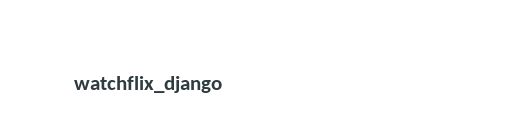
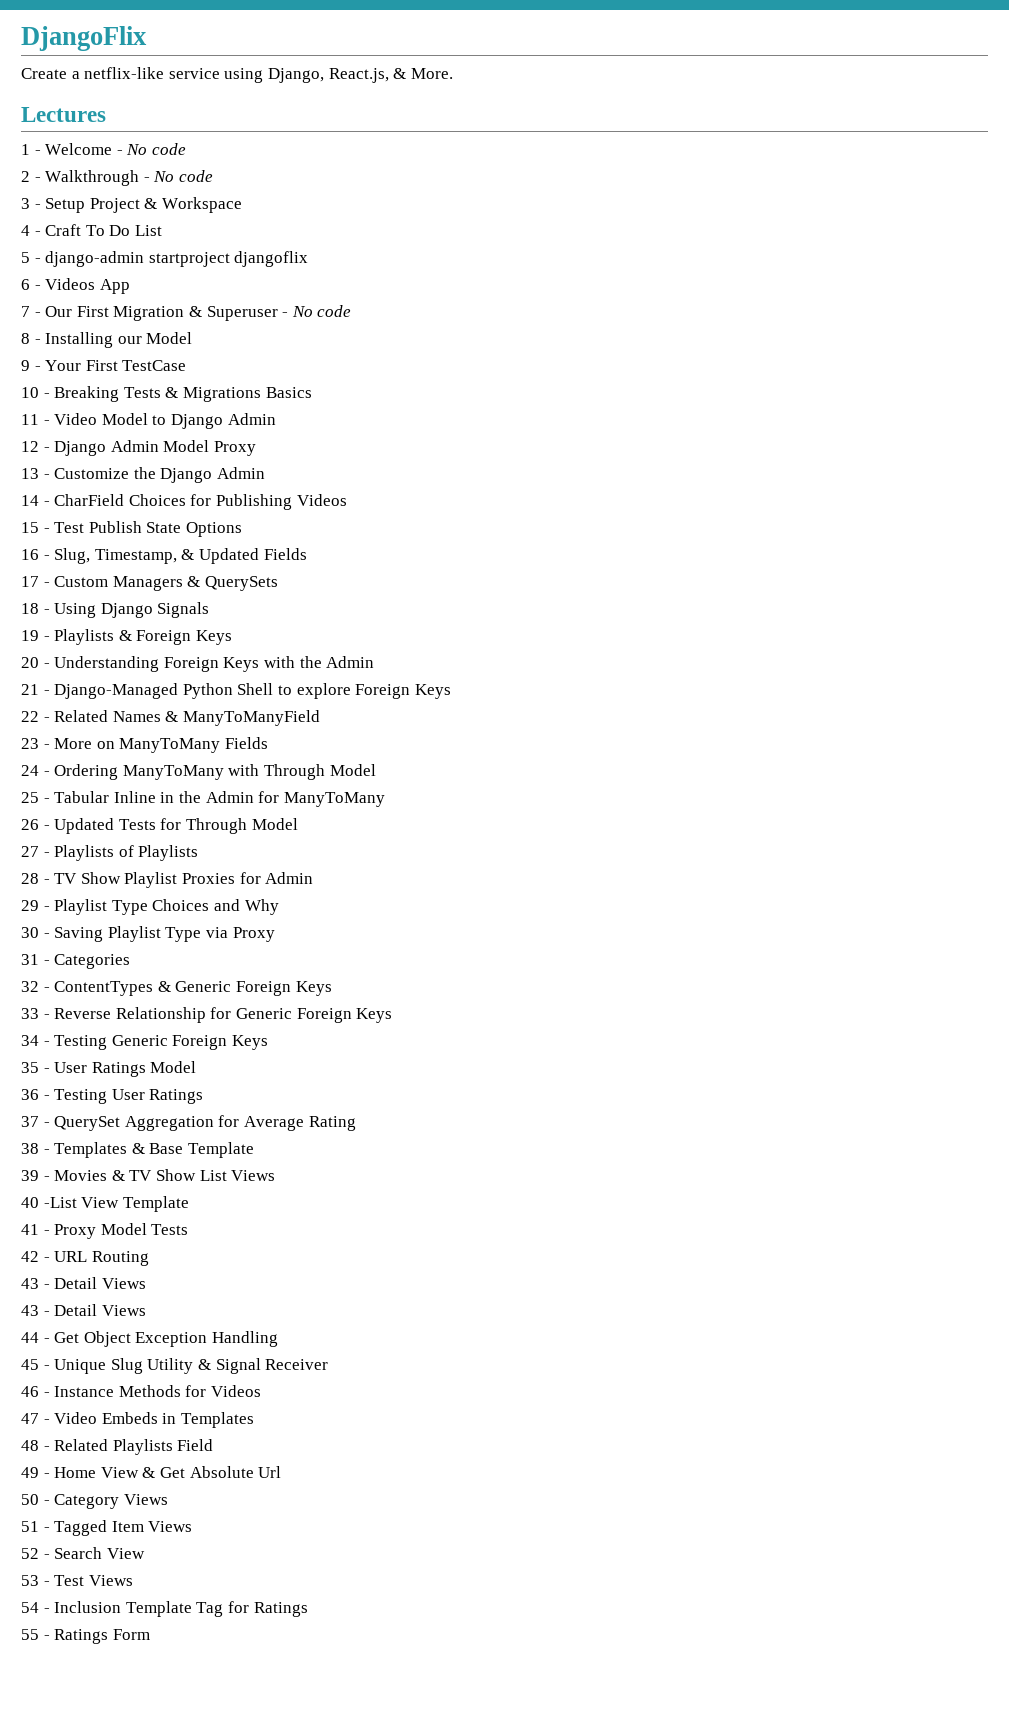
[74,76,222,93] watchflix_django -> [21,26,147,51] [21,67,453,83] [21,107,106,122] [21,143,186,155] [21,170,213,186] [21,197,242,213] [21,224,162,236] [21,251,309,267] [21,278,130,294] [21,305,352,321] [21,332,193,348] [21,360,187,371] [21,386,312,402] [21,413,276,429] [21,440,256,456] [21,467,265,483] [21,494,347,510] [21,521,242,537] [21,548,307,564] [21,576,278,591] [21,602,210,618] [21,629,232,645] [21,656,375,672] [21,683,451,699] [21,710,320,726] [21,737,268,753] [21,764,376,780] [21,791,385,807] [21,818,298,834] [21,845,199,861] [21,872,314,888] [21,899,279,915] [21,926,275,942] [21,954,131,969] [21,981,332,996] [21,1007,393,1023] [21,1035,268,1050] [21,1061,197,1077] [21,1089,204,1104] [21,1115,356,1131] [21,1142,254,1158] [21,1169,276,1181] [21,1196,189,1212] [21,1223,189,1239] [21,1251,149,1266] [21,1277,146,1289] [21,1304,146,1316] [21,1331,278,1347] [21,1358,329,1374] [21,1385,261,1397] [21,1412,254,1428] [21,1439,214,1455] [21,1466,282,1478] [21,1494,168,1509] [21,1520,193,1536] [21,1547,145,1559] [21,1575,133,1586] [21,1601,308,1617] [21,1629,150,1644] DjangoFlix // Create a netflix-like service using Django, React.js, & More. // Lectures // 1 - Welcome - No code // 2 - Walkthrough - No code // 3 - Setup Project & Workspace // 4 - Craft To Do List // 5 - django-admin startproject djangoflix // 6 - Videos App // 7 - Our First Migration & Superuser - No code // 8 - Installing our Model // 9 - Your First TestCase // 10 - Breaking Tests & Migrations Basics // 11 - Video Model to Django Admin // 12 - Django Admin Model Proxy // 13 - Customize the Django Admin // 14 - CharField Choices for Publishing Videos // 15 - Test Publish State Options // 16 - Slug, Timestamp, & Updated Fields // 17 - Custom Managers & QuerySets // 18 - Using Django Signals // 19 - Playlists & Foreign Keys // 20 - Understanding Foreign Keys with the Admin // 21 - Django-Managed Python Shell to explore Foreign Keys // 22 - Related Names & ManyToManyField // 23 - More on ManyToMany Fields // 24 - Ordering ManyToMany with Through Model // 25 - Tabular Inline in the Admin for ManyToMany // 26 - Updated Tests for Through Model // 27 - Playlists of Playlists // 28 - TV Show Playlist Proxies for Admin // 29 - Playlist Type Choices and Why // 30 - Saving Playlist Type via Proxy // 31 - Categories // 32 - ContentTypes & Generic Foreign Keys // 33 - Reverse Relationship for Generic Foreign Keys // 34 - Testing Generic Foreign Keys // 35 - User Ratings Model // 36 - Testing User Ratings // 37 - QuerySet Aggregation for Average Rating // 38 - Templates & Base Template // 39 - Movies & TV Show List Views // 40 -List View Template // 41 - Proxy Model Tests // 42 - URL Routing // 43 - Detail Views // 43 - Detail Views // 44 - Get Object Exception Handling // 45 - Unique Slug Utility & Signal Receiver // 46 - Instance Methods for Videos // 47 - Video Embeds in Templates // 48 - Related Playlists Field // 49 - Home View & Get Absolute Url // 50 - Category Views // 51 - Tagged Item Views // 52 - Search View // 53 - Test Views // 54 - Inclusion Template Tag for Ratings // 55 - Ratings Form

